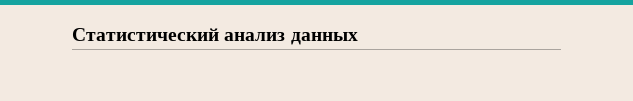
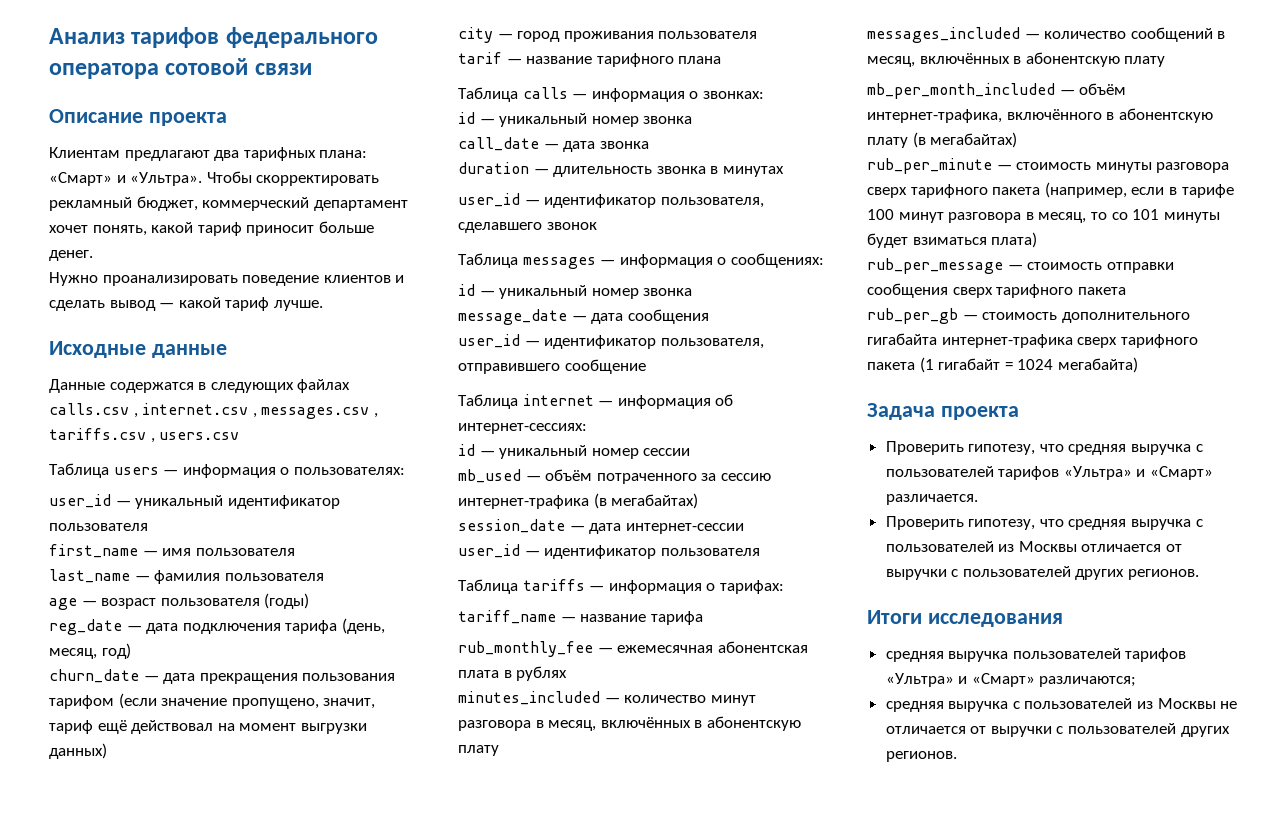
[72,28,358,45] Статистический анализ данных -> [49,27,378,48] [49,58,312,79] [49,109,227,126] [49,147,368,161] [49,171,380,186] [49,196,408,211] [49,221,374,236] [49,250,93,261] [49,272,405,286] [49,297,323,311] [49,341,227,358] [49,379,351,393] [49,403,378,419] [49,428,240,443] [49,463,405,478] [49,494,340,509] [49,523,148,531] [49,544,295,558] [49,569,324,584] [49,593,310,610] [49,618,385,635] [49,643,131,659] [49,669,396,684] [49,693,376,709] [49,720,367,734] [49,743,107,759] [458,27,758,43] [458,52,722,67] [458,87,764,102] [458,112,693,127] [458,137,649,152] [458,162,784,177] [458,193,764,208] [458,222,597,233] [458,253,824,269] [458,284,693,299] [458,309,709,325] [458,334,764,349] [458,359,646,374] [458,394,734,409] [458,423,587,434] [458,444,691,459] [458,469,771,484] [458,493,699,509] [458,519,744,534] [458,544,760,559] [458,579,784,594] [458,610,703,625] [458,641,808,657] [458,666,568,681] [458,691,756,706] [458,716,801,731] [458,745,499,756] [867,27,1226,43] [867,52,1166,67] [867,83,1127,99] [867,108,1213,123] [867,132,1018,148] [867,158,1230,174] [867,182,1234,198] [867,209,1220,223] [867,232,1038,248] [867,258,1174,274] [867,283,1126,298] [867,308,1190,324] [867,333,1198,348] [867,357,1138,373] [867,403,1019,420] [885,441,1203,455] [885,466,1214,480] [885,494,978,505] [885,516,1203,530] [885,541,1183,552] [885,566,1200,580] [867,610,1063,627] [885,648,1187,662] [885,673,1137,687] [885,698,1238,712] [885,723,1230,737] [885,751,957,762] Анализ тарифов федерального оператора сотовой связи // Описание проекта // Клиентам предлагают два тарифных плана: «Смарт» и «Ультра». Чтобы скорректировать рекламный бюджет, коммерческий департамент хочет понять, какой тариф приносит больше денег. // Нужно проанализировать поведение клиентов и сделать вывод — какой тариф лучше. // Исходные данные // Данные содержатся в следующих файлах calls.csv , internet.csv , messages.csv , tariffs.csv , users.csv // Таблица users — информация о пользователях: // user_id — уникальный идентификатор пользователя // first_name — имя пользователя // last_name — фамилия пользователя // age — возраст пользователя (годы) // reg_date — дата подключения тарифа (день, месяц, год) // churn_date — дата прекращения пользования тарифом (если значение пропущено, значит, тариф ещё действовал на момент выгрузки данных) // city — город проживания пользователя // tarif — название тарифного плана // Таблица calls — информация о звонках: // id — уникальный номер звонка // call_date — дата звонка // duration — длительность звонка в минутах // user_id — идентификатор пользователя, сделавшего звонок // Таблица messages — информация о сообщениях: // id — уникальный номер звонка // message_date — дата сообщения // user_id — идентификатор пользователя, отправившего сообщение // Таблица internet — информация об интернет-сессиях: // id — уникальный номер сессии // mb_used — объём потраченного за сессию интернет-трафика (в мегабайтах) // session_date — дата интернет-сессии // user_id — идентификатор пользователя // Таблица tariffs — информация о тарифах: // tariff_name — название тарифа // rub_monthly_fee — ежемесячная абонентская плата в рублях // minutes_included — количество минут разговора в месяц, включённых в абонентскую плату // messages_included — количество сообщений в месяц, включённых в абонентскую плату // mb_per_month_included — объём интернет-трафика, включённого в абонентскую плату (в мегабайтах) // rub_per_minute — стоимость минуты разговора сверх тарифного пакета (например, если в тарифе 100 минут разговора в месяц, то со 101 минуты будет взиматься плата) // rub_per_message — стоимость отправки сообщения сверх тарифного пакета // rub_per_gb — стоимость дополнительного гигабайта интернет-трафика сверх тарифного пакета (1 гигабайт = 1024 мегабайта) // Задача проекта // Проверить гипотезу, что средняя выручка с пользователей тарифов «Ультра» и «Смарт» различается. // Проверить гипотезу, что средняя выручка с пользователей из Москвы отличается от выручки с пользователей других регионов. // Итоги исследования // средняя выручка пользователей тарифов «Ультра» и «Смарт» различаются; // средняя выручка с пользователей из Москвы не отличается от выручки с пользователей других регионов.

